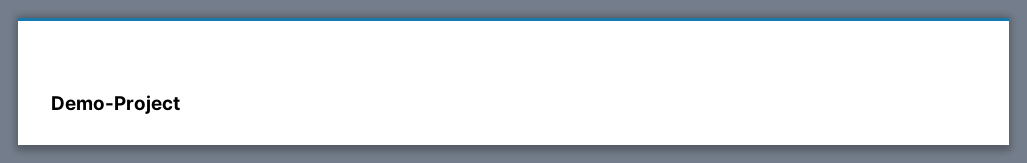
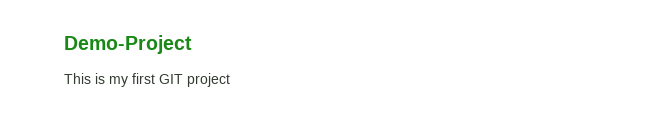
(180, 104) none -> [64,73,230,87] // This is my first GIT project

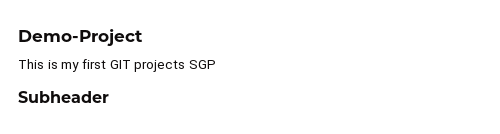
[187,73,230,87] project -> [134,60,216,72] [18,91,109,103] projects SGP // Subheader

